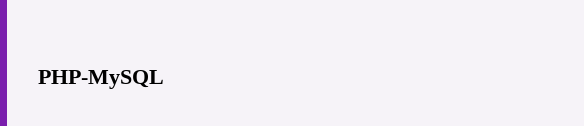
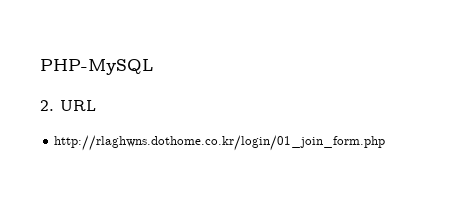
(164, 79) none -> [40,100,96,111] [54,135,386,151] // 2. URL // http://rlaghwns.dothome.co.kr/login/01_join_form.php

